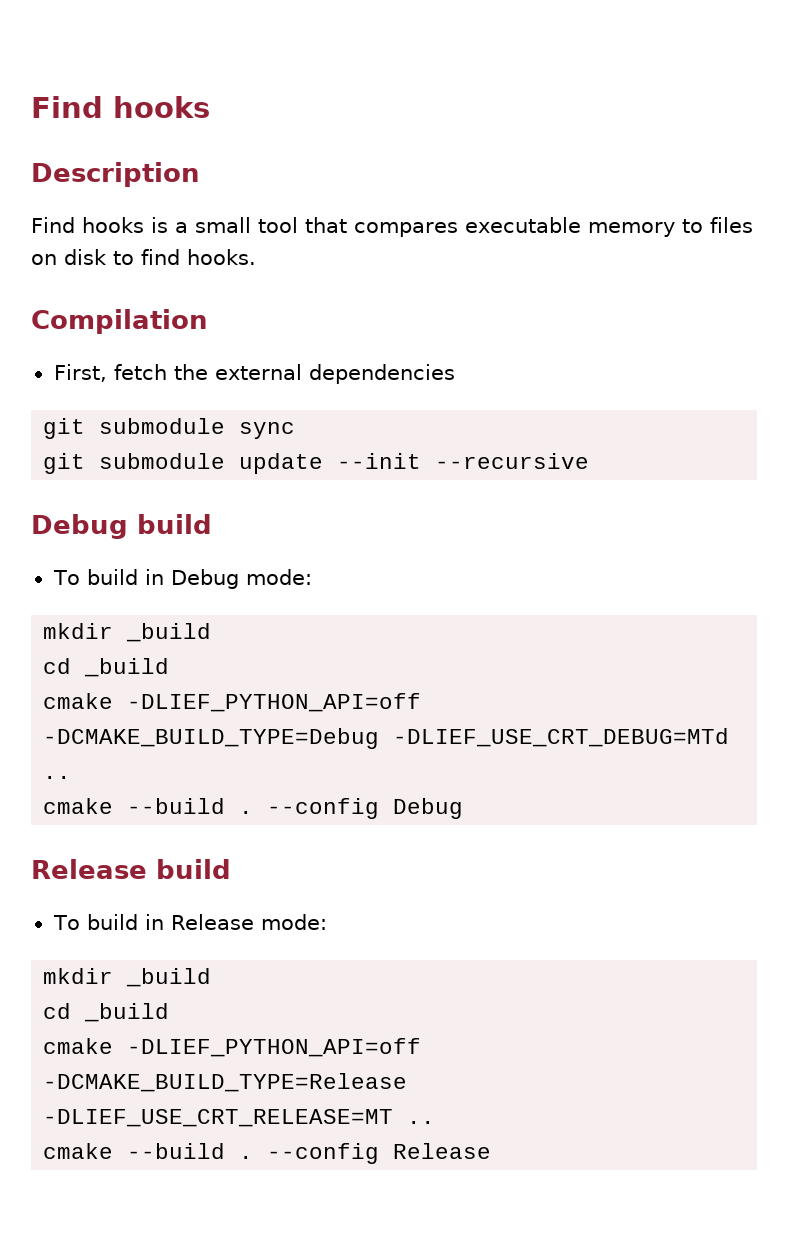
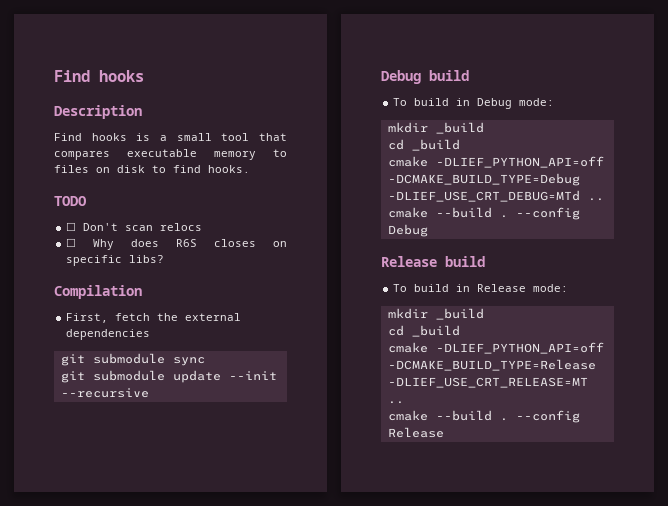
(256, 257) none -> [54,196,86,206] [66,222,203,231] [66,238,287,250] [66,255,165,266] // TODO // ☐ Don't scan relocs // ☐ Why does R6S closes on specific libs?

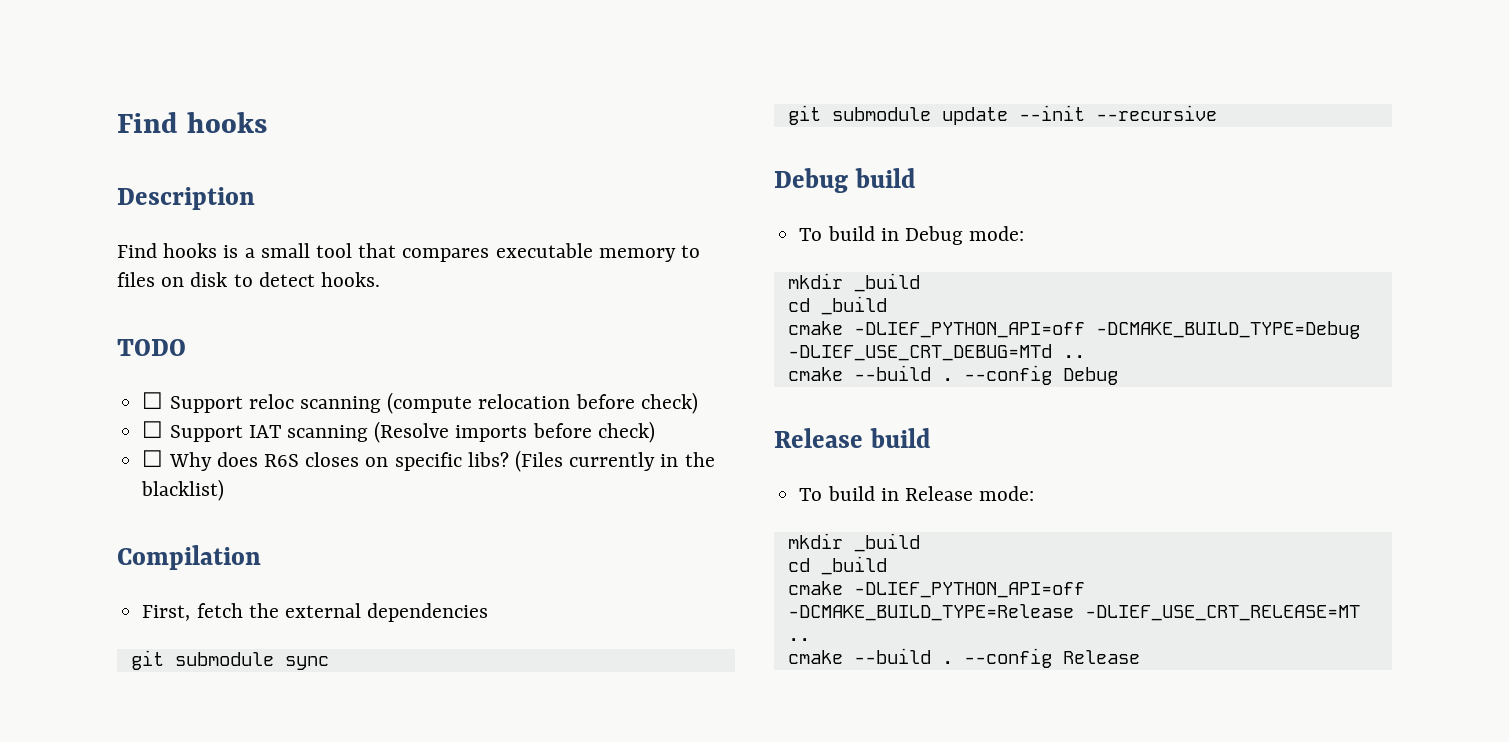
[173,165,201,173] find -> [258,272,315,287] detect
[83,223,203,231] Don't scan relocs -> [169,392,698,414] [142,421,655,443] Support reloc scanning (compute relocation before check) // ☐ Support IAT scanning (Resolve imports before check)
(165, 259) none -> [514,450,715,472] [141,479,225,501] (Files currently in the blacklist)

